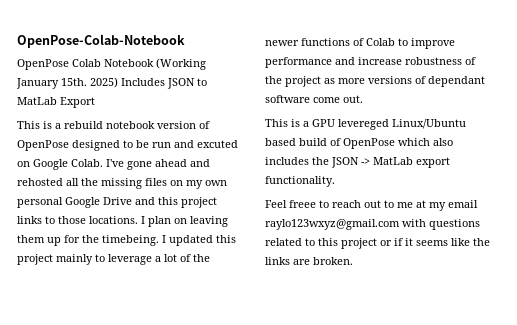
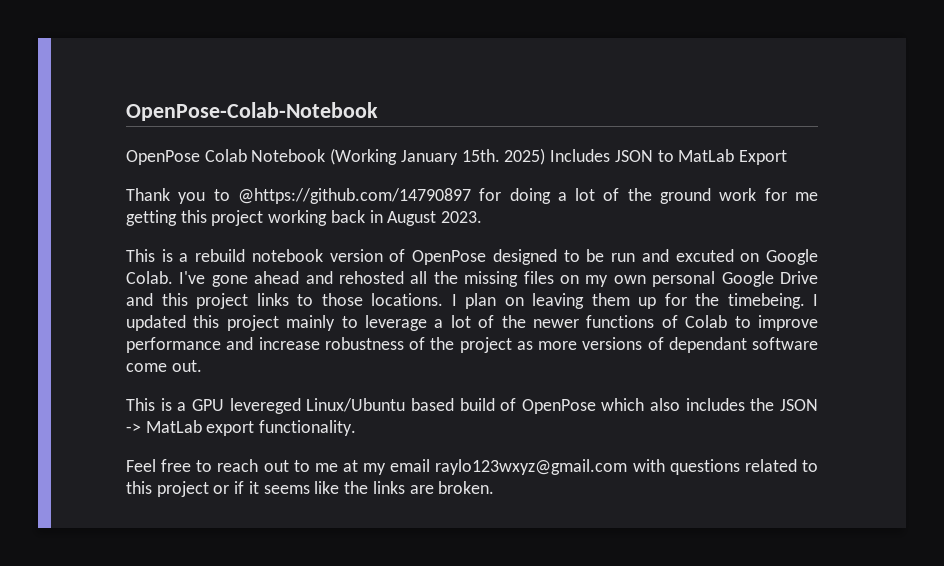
(95, 102) none -> [126,188,818,204] [126,210,483,226] // Thank you to @https://github.com/14790897 for doing a lot of the ground work for me getting this project working back in August 2023.
[289,200,316,208] freee -> [161,459,192,472] free

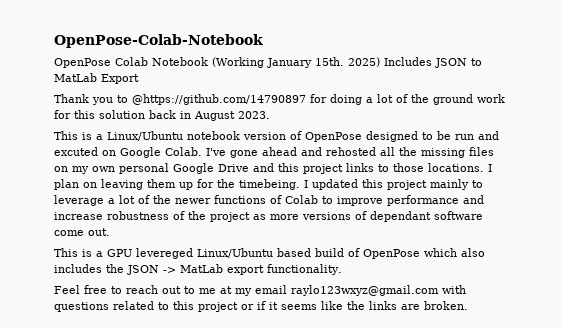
[794,192,818,201] [126,210,328,226] me getting this project working -> [74,110,145,119] this solution
[195,249,246,262] rebuild -> [107,131,183,141] Linux/Ubuntu

